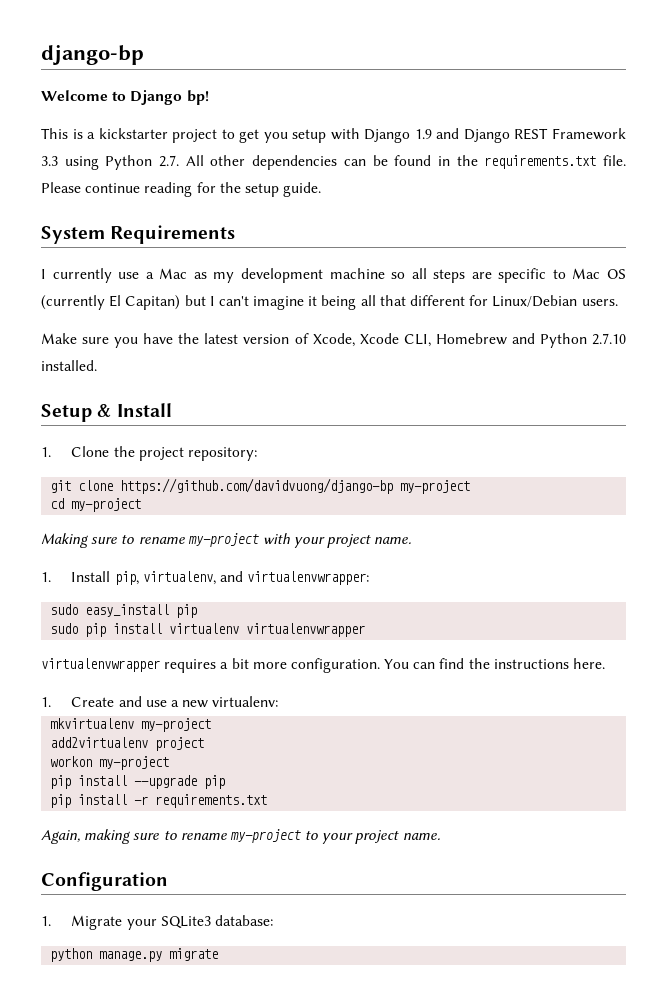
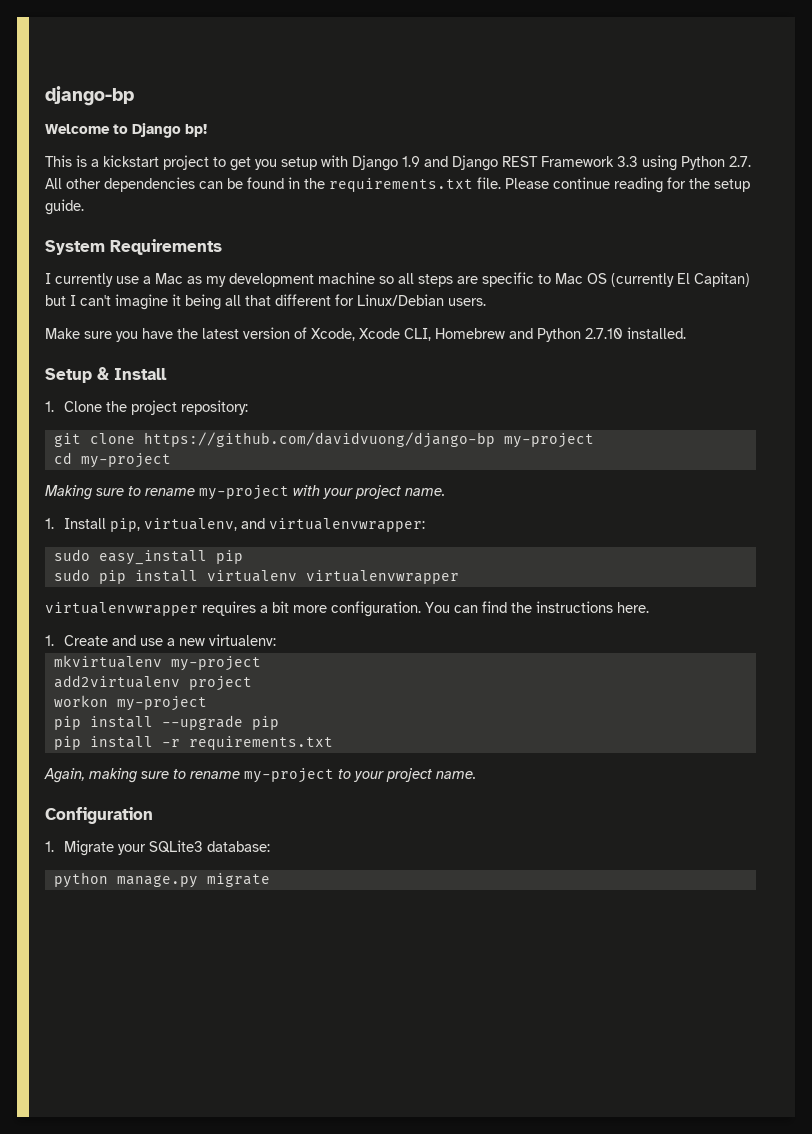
[98,128,168,139] kickstarter -> [103,155,159,167] kickstart

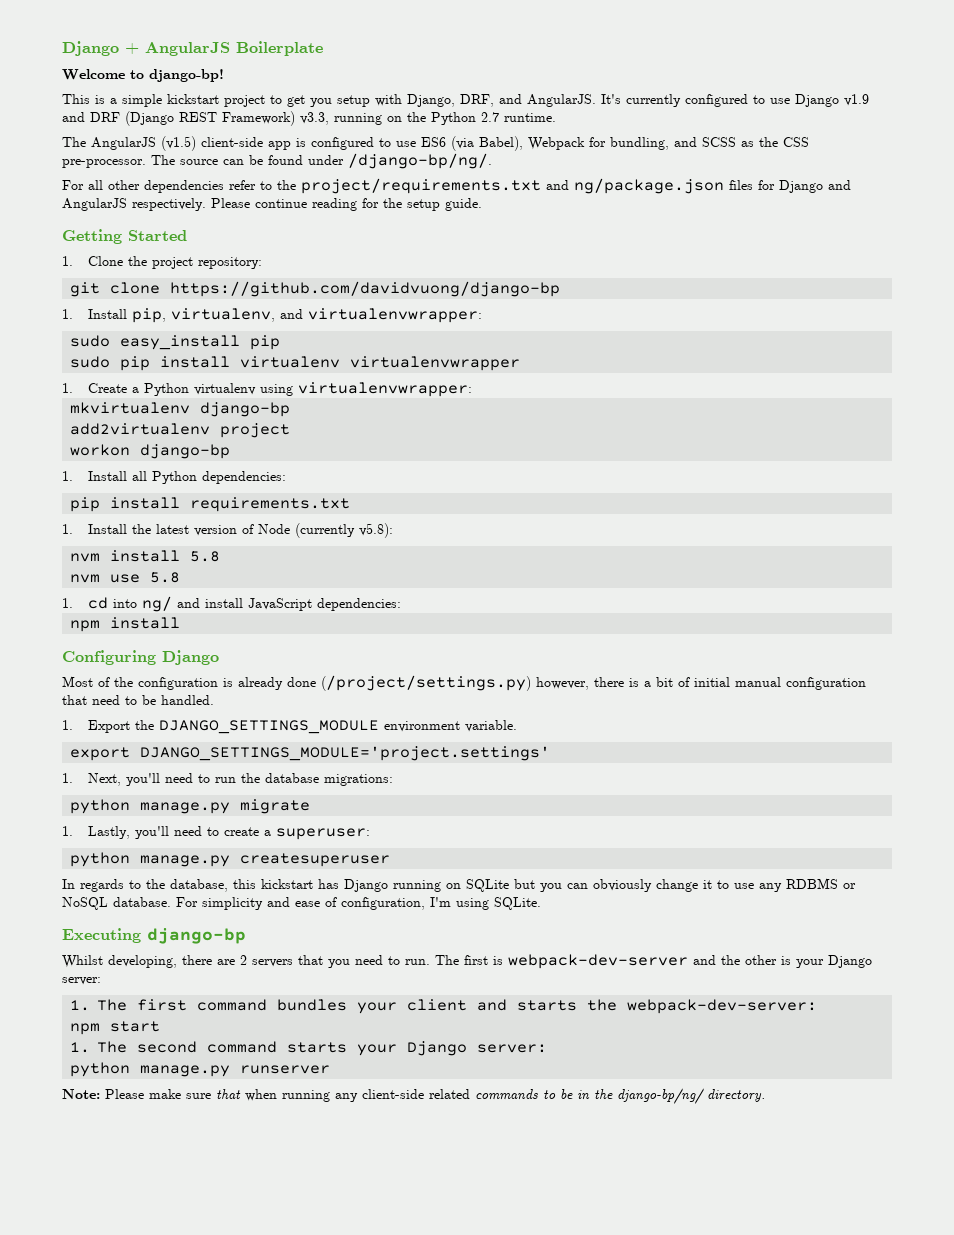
[45,86,134,106] django-bp -> [62,41,323,56] Django + AngularJS Boilerplate
[132,123,207,138] Django bp! -> [149,69,224,82] django-bp!
(99, 163) none -> [122,94,162,107] simple
[352,155,751,171] [45,177,501,192] Django 1.9 and Django REST Framework 3.3 using Python 2.7. All other dependencies can be found in the requirements.txt file. -> [407,94,869,107] [62,111,556,126] [62,136,809,151] [62,153,492,169] [62,178,851,194] [62,198,206,211] Django, DRF, and AngularJS. It's currently configured to use Django v1.9 and DRF (Django REST Framework) v3.3, running on the Python 2.7 runtime. // The AngularJS (v1.5) client-side app is configured to use ES6 (via Babel), Webpack for bundling, and SCSS as the CSS pre-processor. The source can be found under /django-bp/ng/. // For all other dependencies refer to the project/requirements.txt and ng/package.json files for Django and AngularJS respectively.
[45,239,222,255] [45,272,750,287] [45,294,486,310] [45,327,686,342] [45,367,167,383] System Requirements // I currently use a Mac as my development machine so all steps are specific to Mac OS (currently El Capitan) but I can't imagine it being all that different for Linux/Debian users. // Make sure you have the latest version of Xcode, Xcode CLI, Homebrew and Python 2.7.10 installed. // Setup & Install -> [62,229,187,244] Getting Started
[503,433,594,448] [53,452,171,468] [45,485,445,500] my-project // cd my-project // Making sure to rename my-project with your project name. -> (561, 289) none
[45,601,649,617] [45,634,277,646] virtualenvwrapper requires a bit more configuration. You can find the instructions here. // 1. Create and use a new virtualenv: -> [62,382,472,397] 1. Create a Python virtualenv using virtualenvwrapper:
[170,656,261,671] my-project -> [200,402,291,417] django-bp
[116,696,207,711] [53,715,279,730] [53,736,333,750] [44,768,476,783] [45,807,153,824] [45,840,271,856] [53,872,270,888] my-project // pip install --upgrade pip // pip install -r requirements.txt // Again, making sure to rename my-project to your project name. // Configuration // 1. Migrate your SQLite3 database: // python manage.py migrate -> [140,444,231,459] [62,471,286,484] [70,497,351,512] [62,523,393,538] [70,550,221,562] [70,572,181,583] [62,596,401,612] [70,617,181,632] [62,650,219,665] [62,675,866,691] [62,695,214,705] [62,720,517,734] [70,746,551,761] [62,773,393,786] [70,799,311,814] [62,826,370,840] [70,852,391,867] [62,878,856,892] [62,897,541,910] [62,928,246,944] [62,954,872,969] [62,977,101,985] [70,999,818,1014] [70,1021,161,1035] [70,1041,548,1056] [70,1062,331,1077] [62,1088,765,1104] django-bp // 1. Install all Python dependencies: // pip install requirements.txt // 1. Install the latest version of Node (currently v5.8): // nvm install 5.8 // nvm use 5.8 // 1. cd into ng/ and install JavaScript dependencies: // npm install // Configuring Django // Most of the configuration is already done (/project/settings.py) however, there is a bit of initial manual configuration that need to be handled. // 1. Export the DJANGO_SETTINGS_MODULE environment variable. // export DJANGO_SETTINGS_MODULE='project.settings' // 1. Next, you'll need to run the database migrations: // python manage.py migrate // 1. Lastly, you'll need to create a superuser: // python manage.py createsuperuser // In regards to the database, this kickstart has Django running on SQLite but you can obviously change it to use any RDBMS or NoSQL database. For simplicity and ease of configuration, I'm using SQLite. // Executing django-bp // Whilst developing, there are 2 servers that you need to run. The first is webpack-dev-server and the other is your Django server: // 1. The first command bundles your client and starts the webpack-dev-server: // npm start // 1. The second command starts your Django server: // python manage.py runserver // Note: Please make sure that when running any client-side related commands to be in the django-bp/ng/ directory.

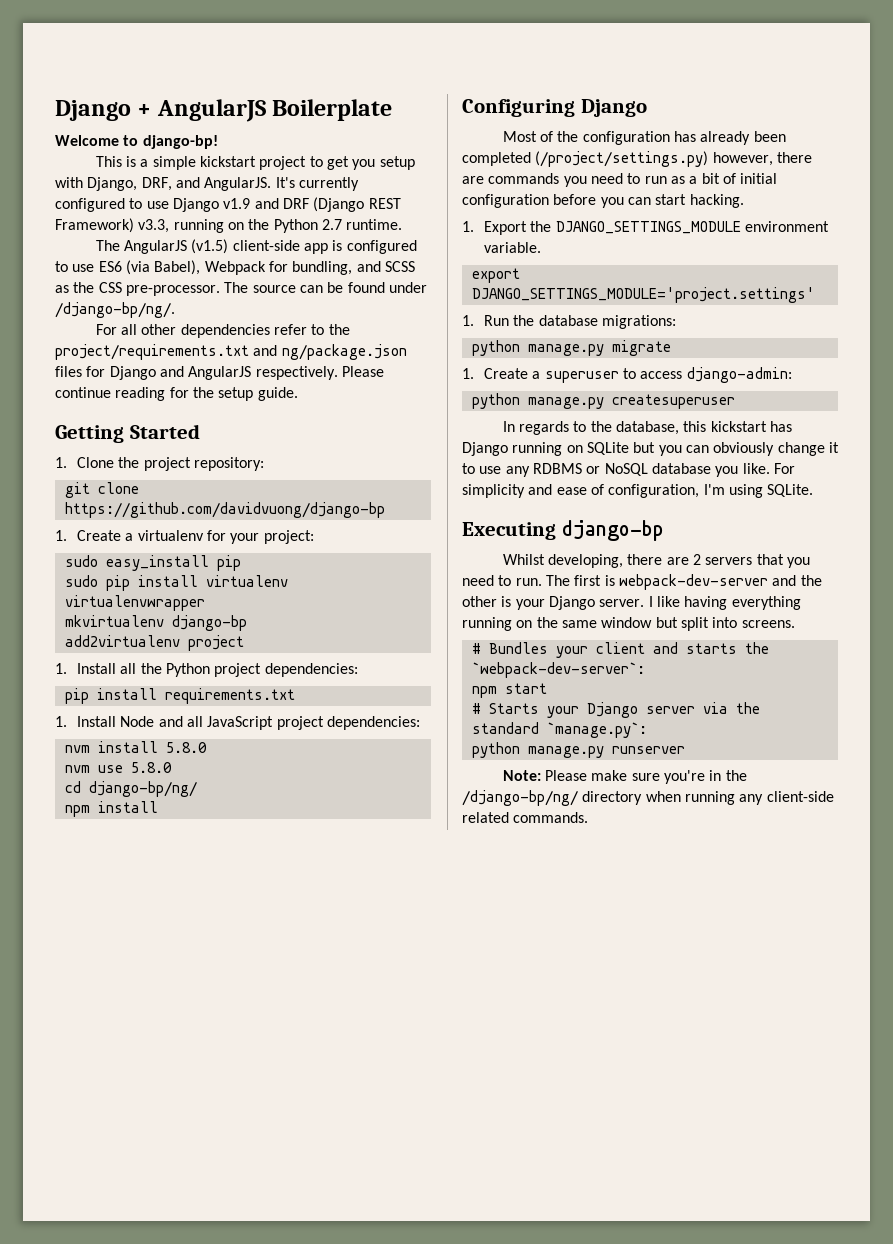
[87,308,482,323] Install pip, virtualenv, and virtualenvwrapper: -> [77,530,314,544] Create a virtualenv for your project:
[62,382,472,397] // 1. Create a Python virtualenv using virtualenvwrapper: -> (205, 603) none
[70,444,231,459] // workon django-bp -> (244, 643) none
[151,471,197,484] Python -> [140,663,262,677] the Python project
[131,523,393,538] the latest version of Node (currently v5.8): -> [120,716,421,730] Node and all JavaScript project dependencies:
[190,551,221,562] 5.8 -> [165,742,207,753] 5.8.0
[150,572,181,583] [62,596,401,612] 5.8 // 1. cd into ng/ and install JavaScript dependencies: -> [130,762,172,773] [64,781,197,797] 5.8.0 // cd django-bp/ng/
[223,675,866,691] [62,695,214,705] is already done (/project/settings.py) however, there is a bit of initial manual configuration that need to be handled. -> [674,131,786,145] [462,151,812,167] [462,173,778,187] [462,194,744,208] has already been completed (/project/settings.py) however, there are commands you need to run as a bit of initial configuration before you can start hacking.
[87,773,236,786] Next, you'll need to run -> [484,315,510,326] Run
[87,826,370,840] Lastly, you'll need to create a superuser: -> [484,367,792,383] Create a superuser to access django-admin:
[113,897,171,907] database. -> [651,463,770,477] database you like.
[62,977,101,985] [70,999,348,1011] server: // 1. The first command bundles -> [599,596,801,610] [462,617,795,631] [471,642,548,654] server. I like having everything running on the same window but split into screens. // # Bundles
[627,999,818,1014] webpack-dev-server: -> [471,662,645,678] `webpack-dev-server`:
[70,1041,548,1056] 1. The second command starts your Django server: -> [471,702,760,718] [471,722,647,738] # Starts your Django server via the standard `manage.py`:
[216,1089,241,1099] that -> [664,770,747,784] [462,790,643,806] you're in the /django-bp/ng/ directory
[475,1088,765,1104] commands to be in the django-bp/ng/ directory. -> [513,812,589,823] commands.

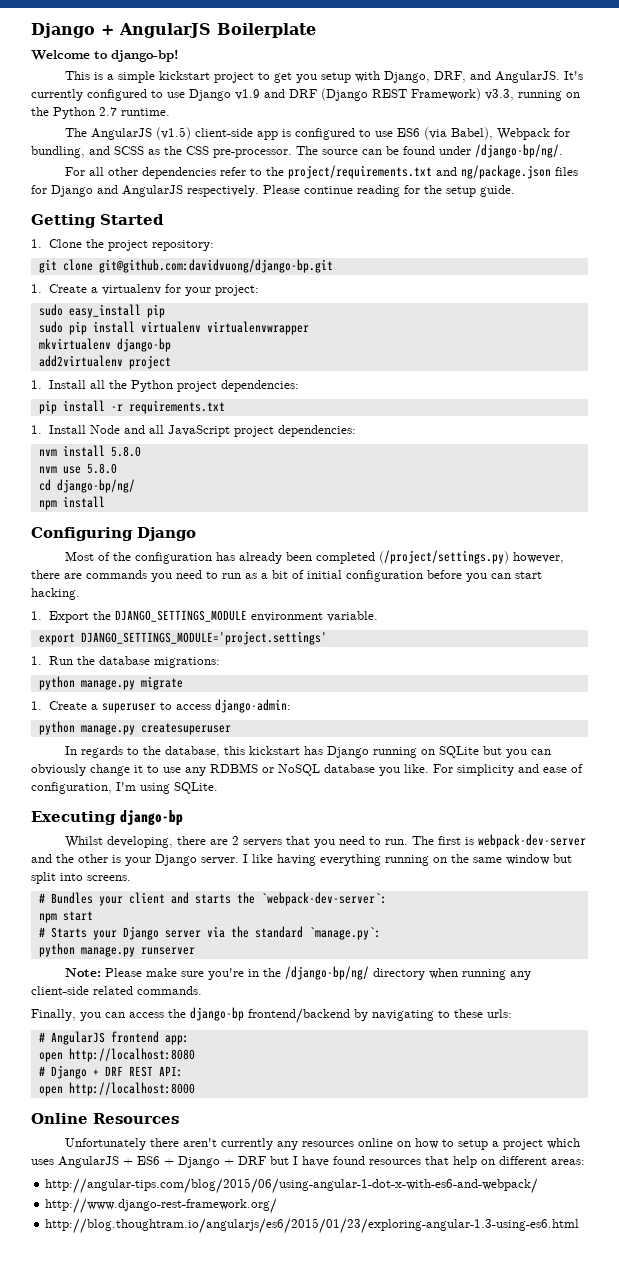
[64,502,385,518] https://github.com/davidvuong/django-bp -> [98,259,333,273] git@github.com:davidvuong/django-bp.git
(157, 694) none -> [110,404,123,411] -r
(589, 817) none -> [31,1007,512,1024] [38,1031,189,1045] [38,1048,195,1062] [38,1065,183,1079] [38,1082,195,1096] [31,1113,179,1124] [64,1138,580,1150] [31,1156,585,1168] [45,1178,539,1194] [45,1198,278,1214] [45,1218,580,1234] // Finally, you can access the django-bp frontend/backend by navigating to these urls: // # AngularJS frontend app: // open http://localhost:8080 // # Django + DRF REST API: // open http://localhost:8000 // Online Resources // Unfortunately there aren't currently any resources online on how to setup a project which uses AngularJS + ES6 + Django + DRF but I have found resources that help on different areas: // http://angular-tips.com/blog/2015/06/using-angular-1-dot-x-with-es6-and-webpack/ // http://www.django-rest-framework.org/ // http://blog.thoughtram.io/angularjs/es6/2015/01/23/exploring-angular-1.3-using-es6.html

